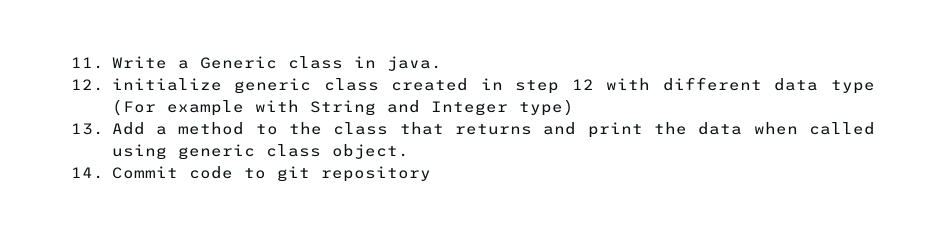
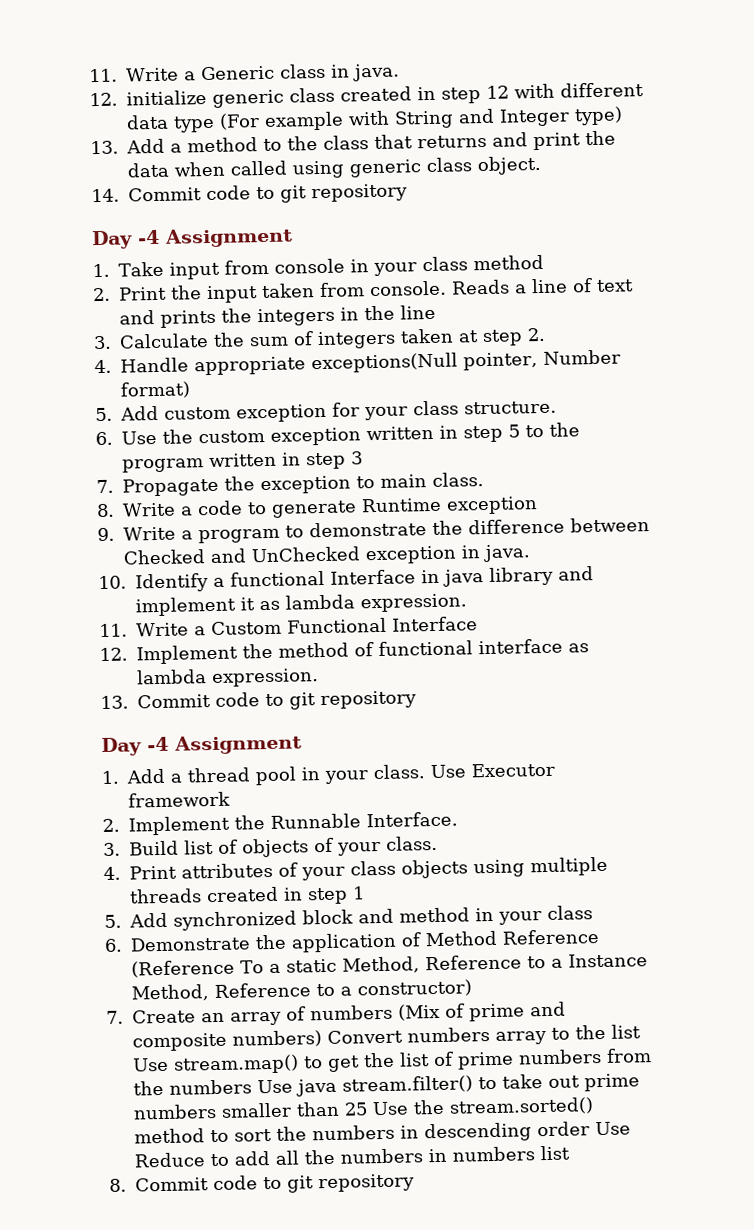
(431, 174) none -> [91,227,293,250] [92,254,544,280] [93,278,634,304] [119,304,436,328] [93,327,546,350] [94,349,621,376] [120,381,191,399] [95,400,557,423] [95,422,580,446] [122,451,363,473] [96,472,484,497] [96,496,538,518] [97,517,650,544] [123,544,531,565] [98,566,594,593] [135,593,467,617] [99,616,478,638] [99,638,589,665] [136,668,319,688] [100,690,417,710] [101,734,302,757] [101,762,555,786] [128,791,231,808] [102,811,458,836] [103,835,438,858] [103,856,608,881] [129,886,365,905] [104,905,593,931] [104,929,599,953] [131,953,648,978] [131,979,472,1002] [106,1001,566,1026] [132,1024,641,1052] [133,1048,652,1075] [133,1073,640,1097] [133,1097,594,1120] [134,1121,631,1144] [134,1145,570,1168] [109,1173,415,1193] // Day -4 Assignment // 1. Take input from console in your class method // 2. Print the input taken from console. Reads a line of text and prints the integers in the line // 3. Calculate the sum of integers taken at step 2. // 4. Handle appropriate exceptions(Null pointer, Number format) // 5. Add custom exception for your class structure. // 6. Use the custom exception written in step 5 to the program written in step 3 // 7. Propagate the exception to main class. // 8. Write a code to generate Runtime exception // 9. Write a program to demonstrate the difference between Checked and UnChecked exception in java. // 10. Identify a functional Interface in java library and implement it as lambda expression. // 11. Write a Custom Functional Interface // 12. Implement the method of functional interface as lambda expression. // 13. Commit code to git repository // Day -4 Assignment // 1. Add a thread pool in your class. Use Executor framework // 2. Implement the Runnable Interface. // 3. Build list of objects of your class. // 4. Print attributes of your class objects using multiple threads created in step 1 // 5. Add synchronized block and method in your class // 6. Demonstrate the application of Method Reference (Reference To a static Method, Reference to a Instance Method, Reference to a constructor) // 7. Create an array of numbers (Mix of prime and composite numbers) Convert numbers array to the list Use stream.map() to get the list of prime numbers from the numbers Use java stream.filter() to take out prime numbers smaller than 25 Use the stream.sorted() method to sort the numbers in descending order Use Reduce to add all the numbers in numbers list // 8. Commit code to git repository

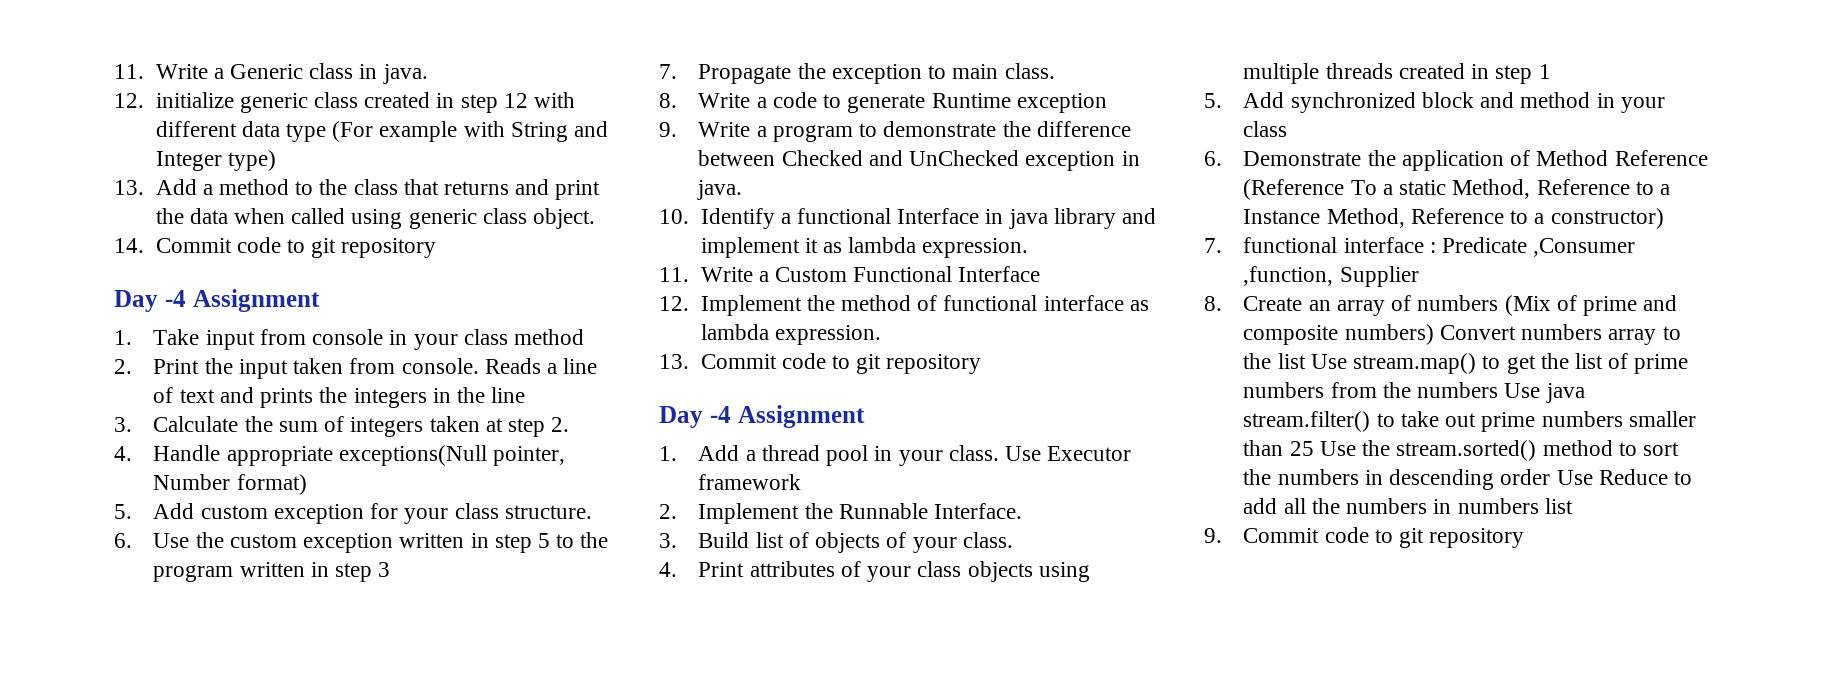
(124, 1017) none -> [1243,237,1636,257] [1243,266,1419,287] [1204,296,1222,311] functional interface : Predicate ,Consumer ,function, Supplier // 8.
[109,1178,127,1192] 8. -> [1204,528,1222,543] 9.

